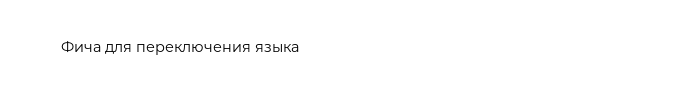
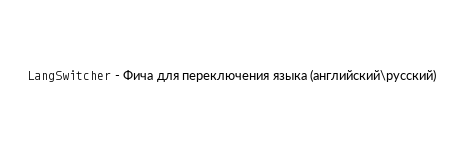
(61, 47) none -> [27,70,120,82] LangSwitcher -
(299, 48) none -> [310,69,437,82] (английский\русский)

